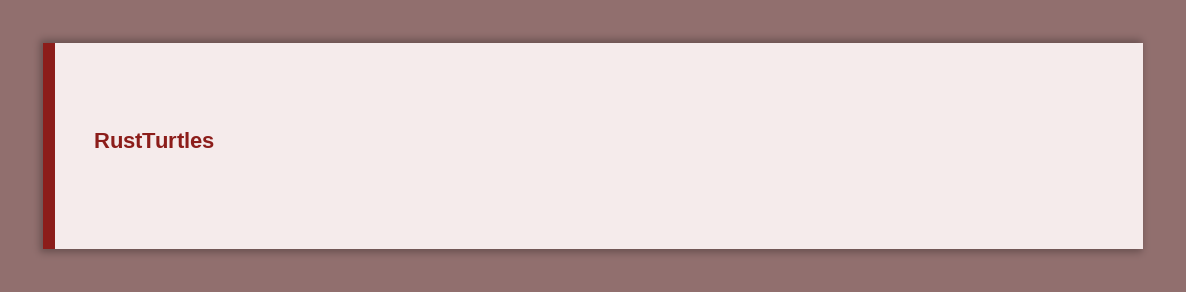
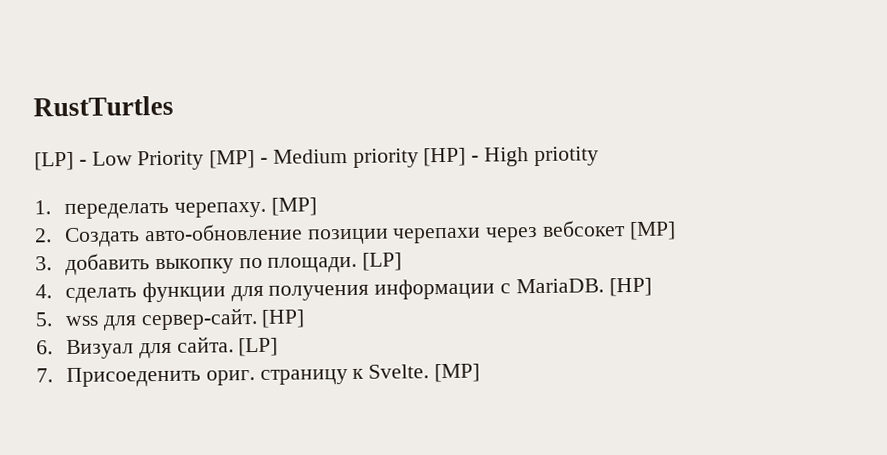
(214, 140) none -> [34,146,599,171] [34,197,317,220] [34,220,676,248] [35,252,403,276] [35,277,652,304] [35,307,306,331] [36,336,279,360] [36,363,481,388] // [LP] - Low Priority [MP] - Medium priority [HP] - High priotity // 1. переделать черепаху. [MP] // 2. Создать авто-обновление позиции черепахи через вебсокет [MP] // 3. добавить выкопку по площади. [LP] // 4. сделать функции для получения информации с MariaDB. [HP] // 5. wss для сервер-сайт. [HP] // 6. Визуал для сайта. [LP] // 7. Присоеденить ориг. страницу к Svelte. [MP]

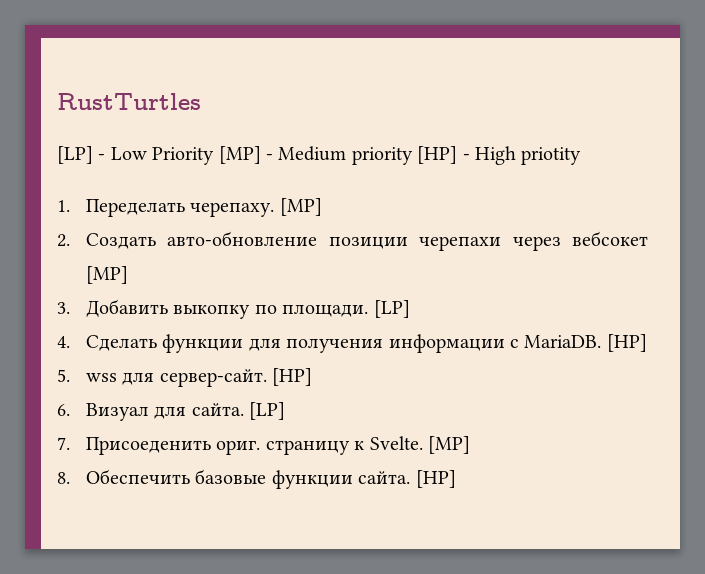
[63,202,169,220] переделать -> [86,199,186,217] Переделать
[64,253,150,276] добавить -> [86,299,169,317] Добавить
[64,287,137,304] сделать -> [86,335,158,351] Сделать
(481, 373) none -> [57,469,456,489] // 8. Обеспечить базовые функции сайта. [HP]

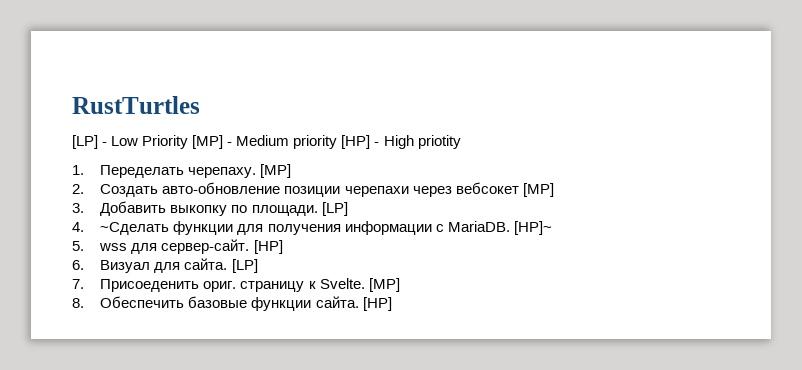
[86,335,158,351] Сделать -> [100,222,170,235] ~Сделать
[606,334,647,352] [HP] -> [513,221,552,235] [HP]~

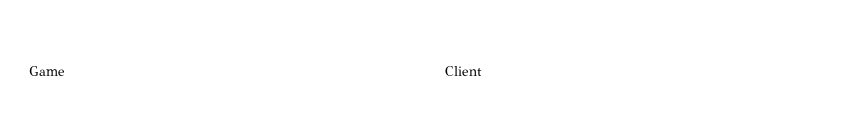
[72,96,200,114] [72,135,461,149] [72,164,292,178] [72,182,554,197] [72,201,348,216] [72,221,552,235] [72,239,283,254] [72,258,258,273] [72,278,400,292] [72,296,392,311] RustTurtles // [LP] - Low Priority [MP] - Medium priority [HP] - High priotity // 1. Переделать черепаху. [MP] // 2. Создать авто-обновление позиции черепахи через вебсокет [MP] // 3. Добавить выкопку по площади. [LP] // 4. ~Сделать функции для получения информации с MariaDB. [HP]~ // 5. wss для сервер-сайт. [HP] // 6. Визуал для сайта. [LP] // 7. Присоеденить ориг. страницу к Svelte. [MP] // 8. Обеспечить базовые функции сайта. [HP] -> [29,66,65,76] [445,66,482,76] Game // Client

